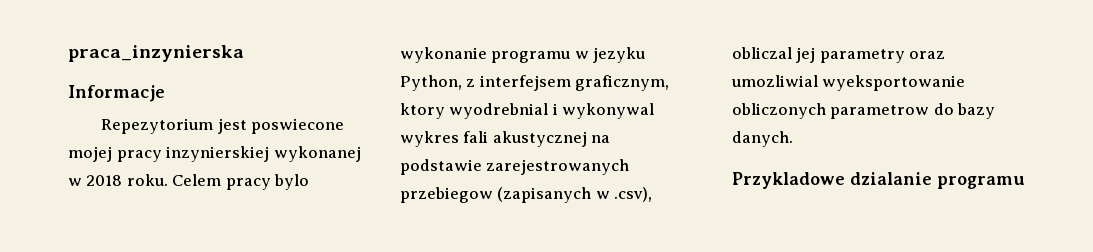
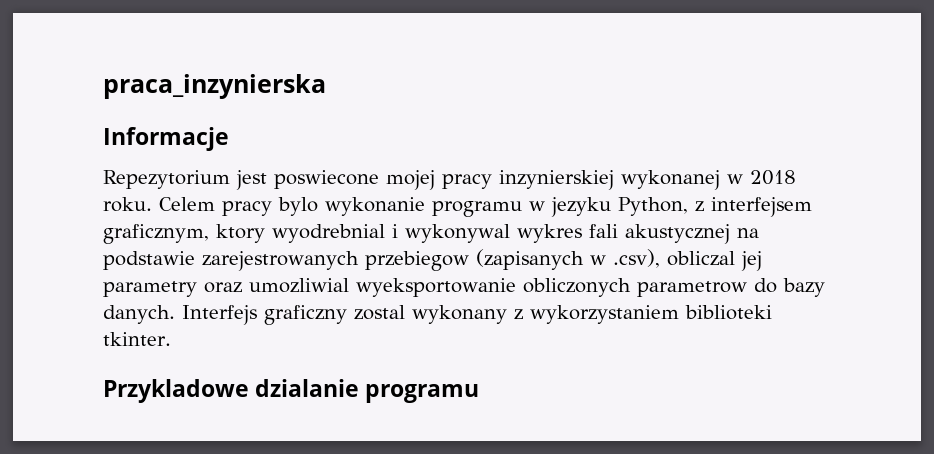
(793, 139) none -> [182,305,772,325] [103,332,171,346] Interfejs graficzny zostal wykonany z wykorzystaniem biblioteki tkinter.

